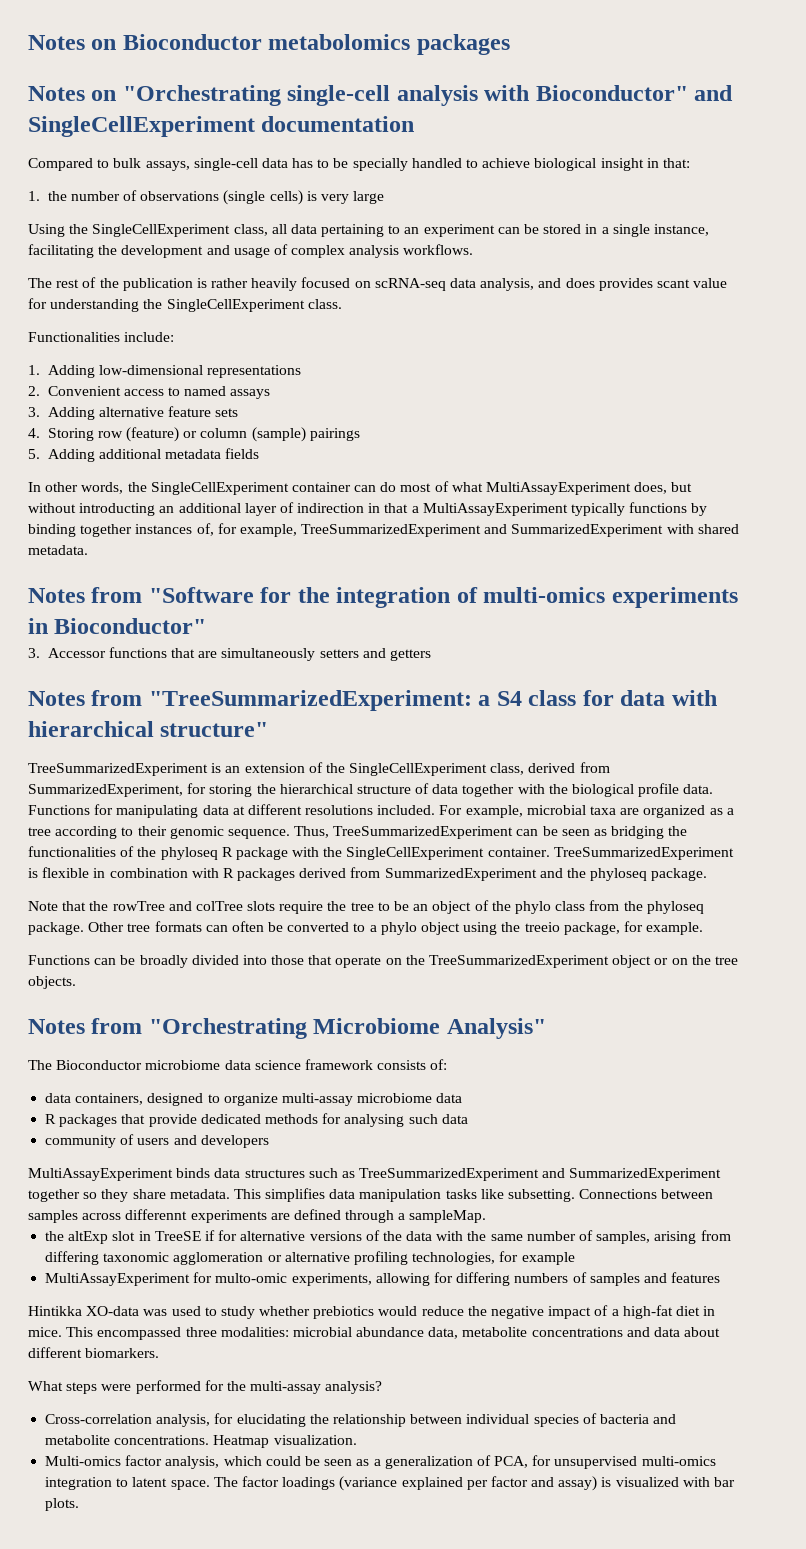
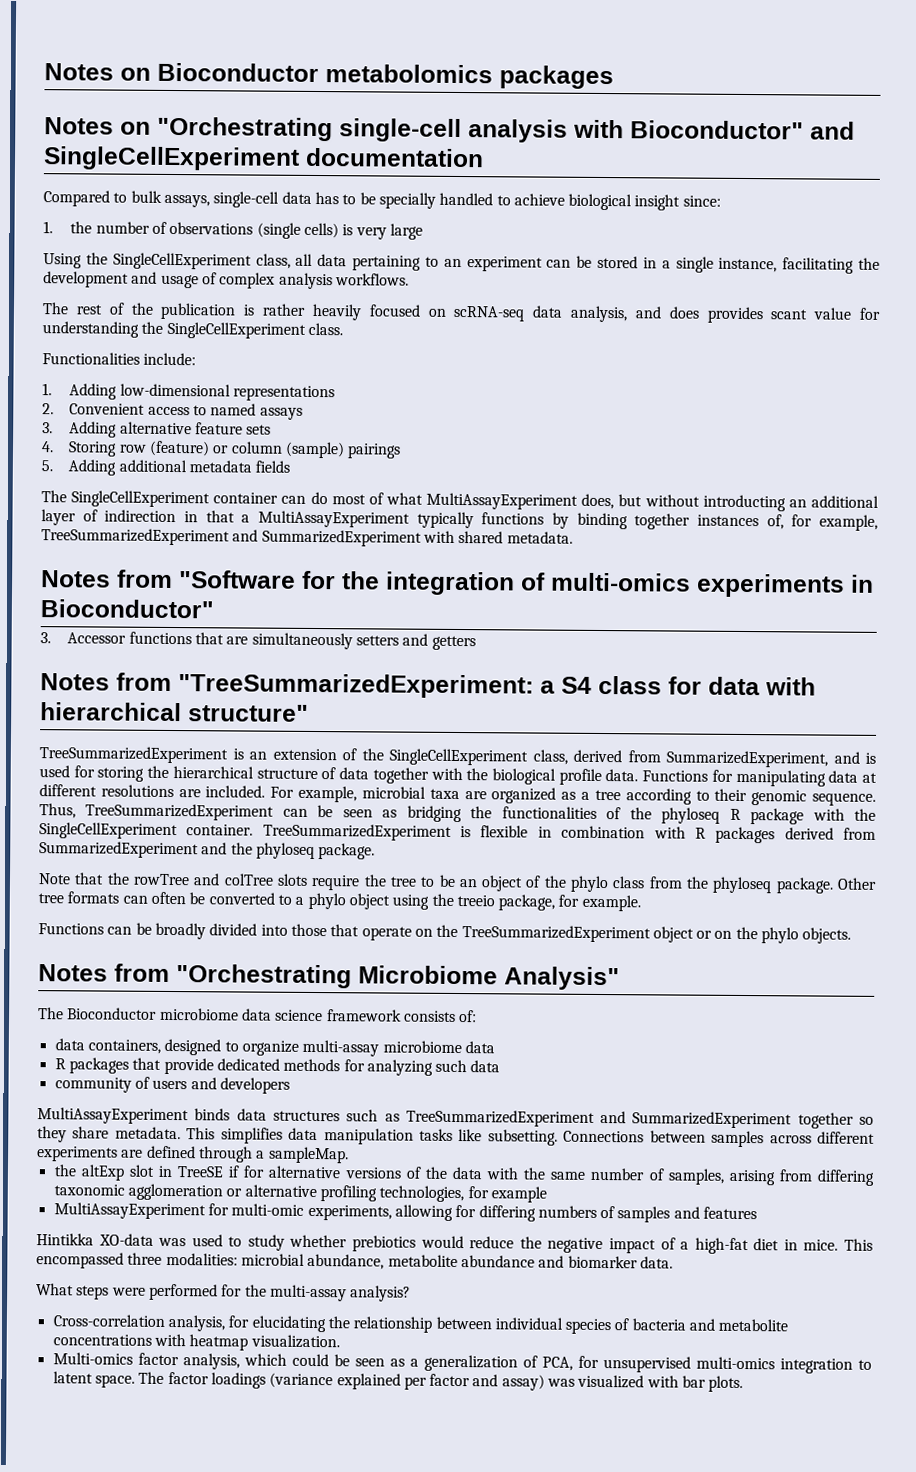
[646,158,690,168] in that: -> [682,195,721,207] since:
[28,482,147,494] In other words, the -> [41,490,67,503] The
(183, 790) none -> [833,751,876,764] [39,765,70,778] and is used
(374, 810) none -> [178,789,201,798] are
[714,956,738,965] tree -> [761,927,800,944] phylo
[344,1114,405,1127] analysing -> [366,1059,433,1076] analyzing
[125,1209,188,1220] differennt -> [817,1131,876,1144] different
[215,1273,288,1283] multo-omic -> [231,1203,305,1216] multi-omic
[356,1327,721,1339] [28,1347,160,1358] abundance data, metabolite concentrations and data about different biomarkers. -> [307,1253,673,1270] abundance, metabolite abundance and biomarker data.
[114,1435,270,1448] concentrations. Heatmap -> [52,1333,249,1351] concentrations with heatmap
[601,1477,612,1487] is -> [547,1378,576,1387] was

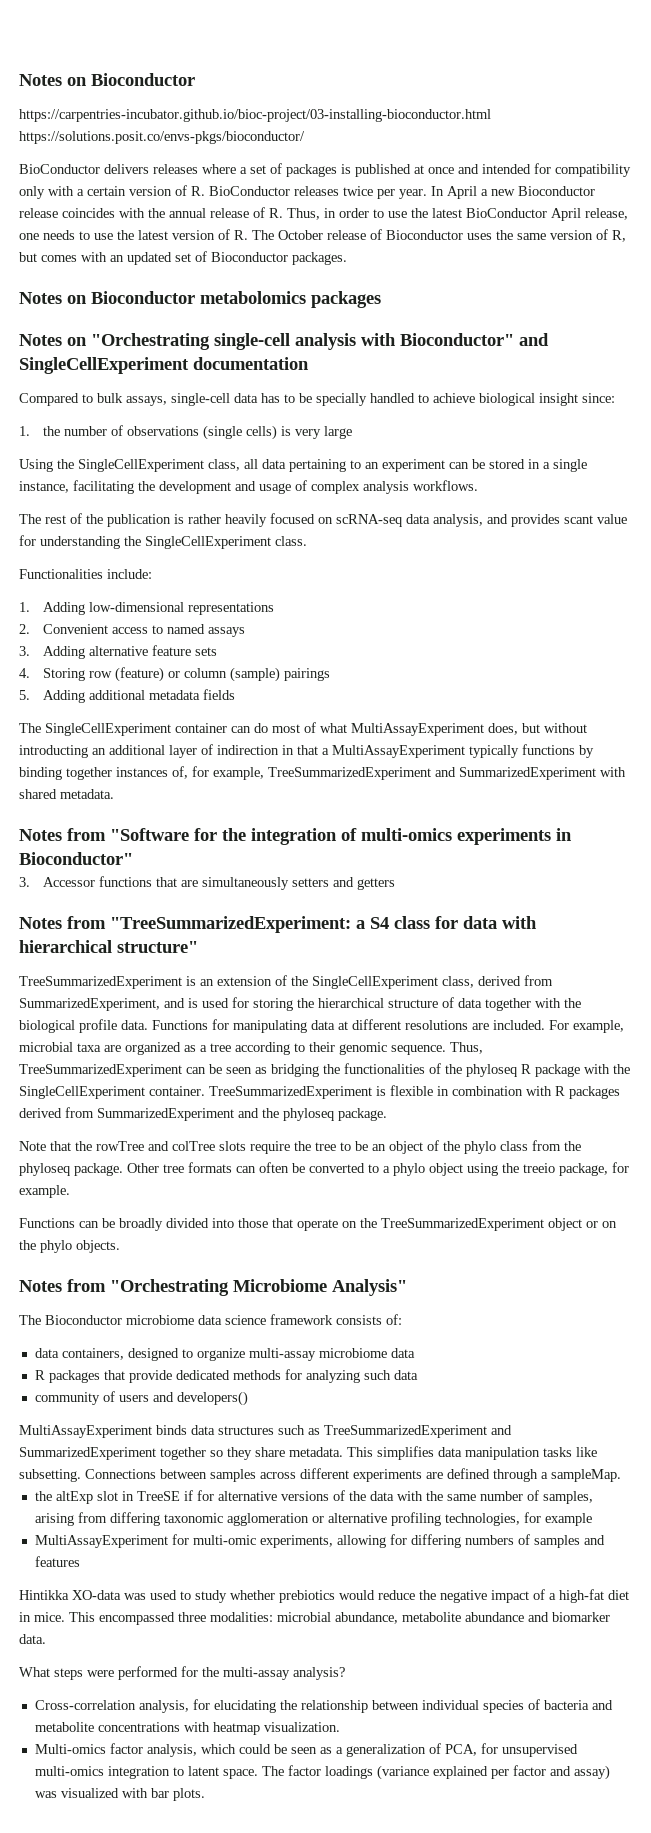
[44,62,319,83] Notes on Bioconductor -> [19,73,195,86] [19,109,491,122] [19,131,305,144] [19,163,631,177] [19,185,595,199] [19,207,628,221] [19,229,626,242] [19,251,347,265] [19,291,195,304] Notes on Bioconductor // https://carpentries-incubator.github.io/bioc-project/03-installing-bioconductor.html https://solutions.posit.co/envs-pkgs/bioconductor/ // BioConductor delivers releases where a set of packages is published at once and intended for compatibility only with a certain version of R. BioConductor releases twice per year. In April a new Bioconductor release coincides with the annual release of R. Thus, in order to use the latest BioConductor April release, one needs to use the latest version of R. The October release of Bioconductor uses the same version of R, but comes with an updated set of Bioconductor packages. // Notes on Bioconductor
[668,306,700,319] does -> (508, 519) none
[219,1077,290,1094] developers -> [176,1391,248,1406] developers()

